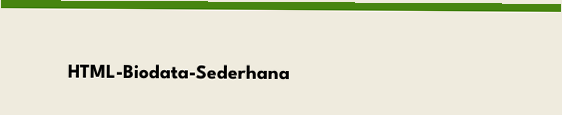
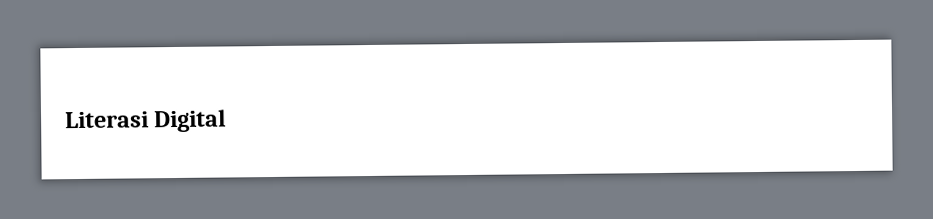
[67,63,290,81] HTML-Biodata-Sederhana -> [65,109,227,133] Literasi Digital

